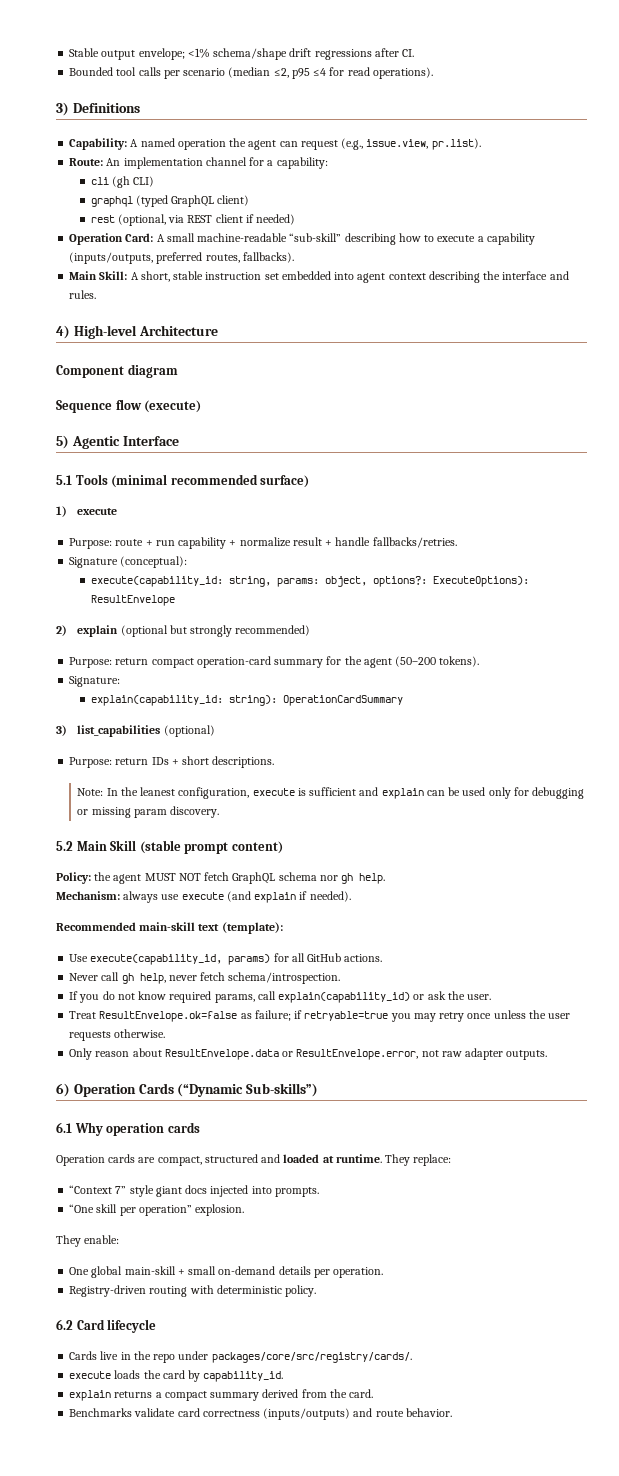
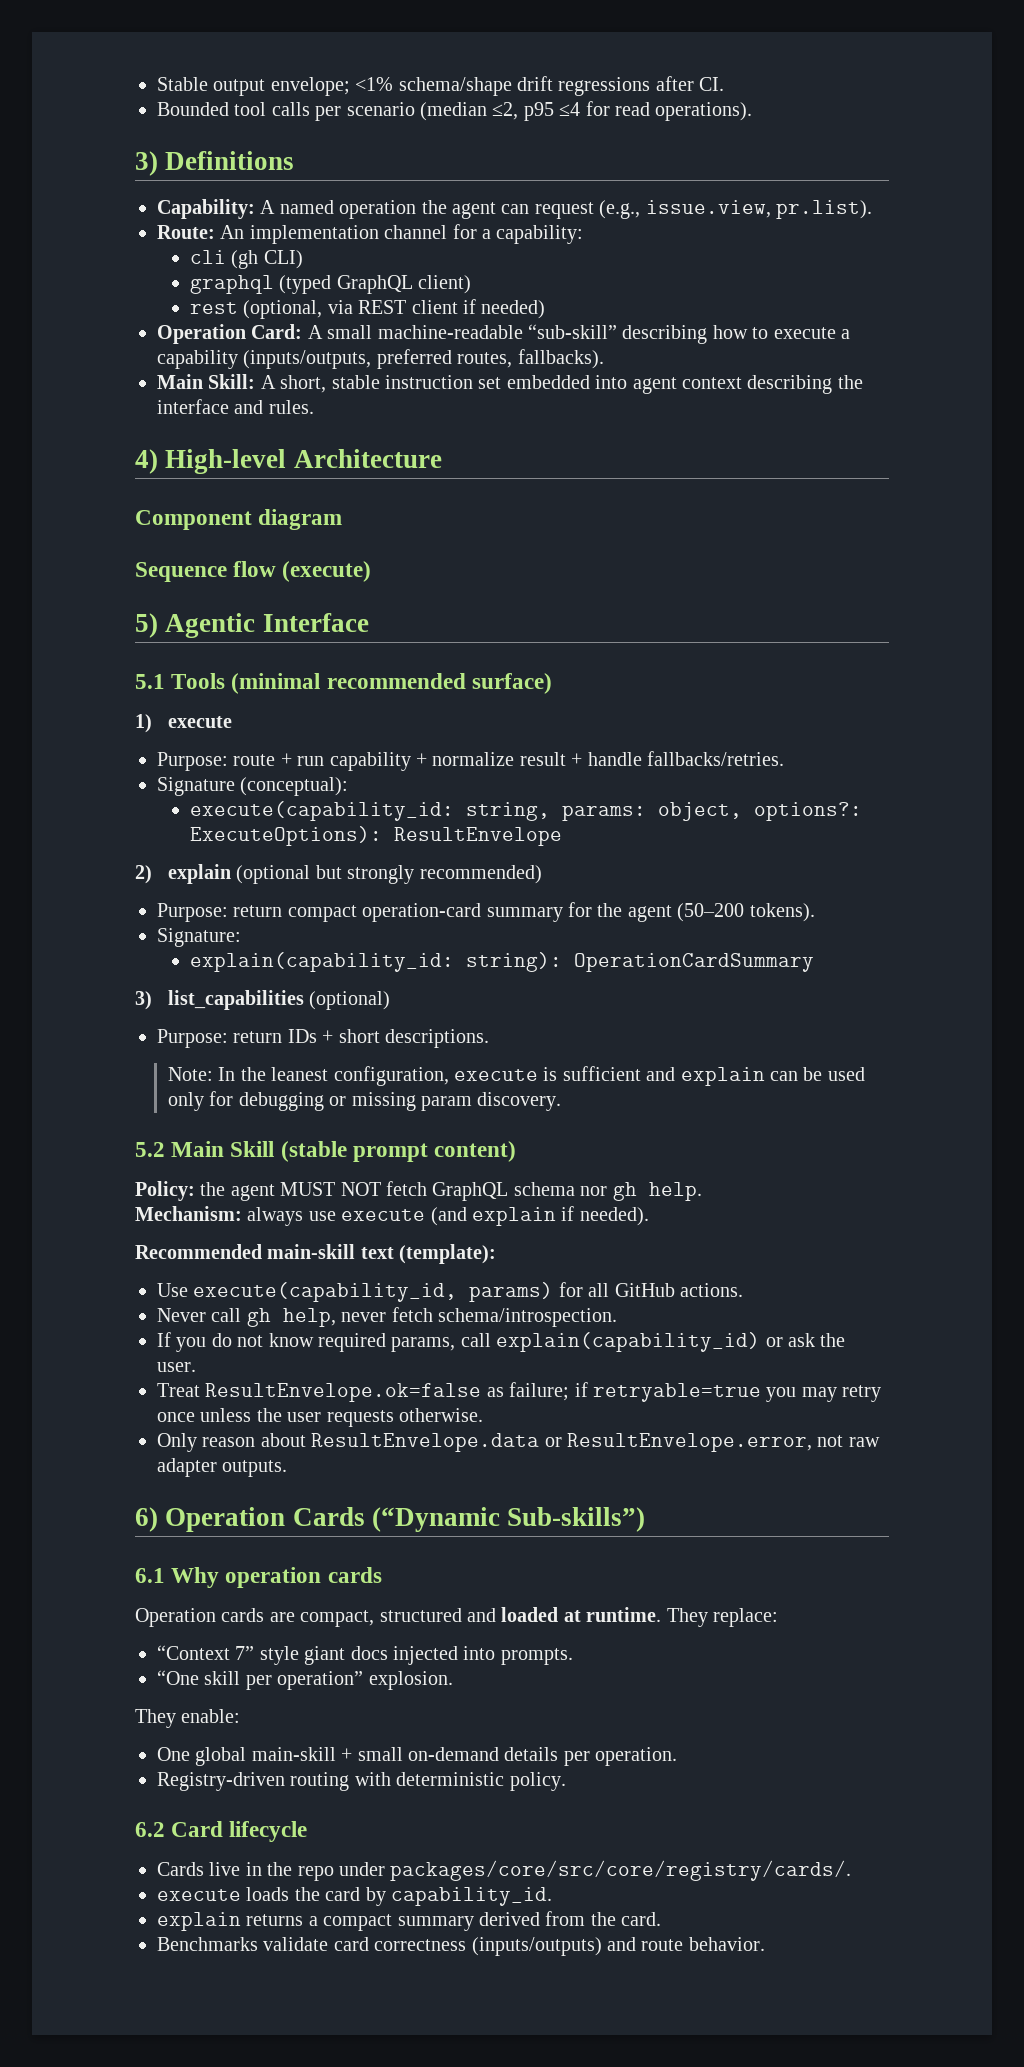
[211,1352,412,1363] packages/core/src/registry/cards/. -> [390,1860,852,1881] packages/core/src/core/registry/cards/.

